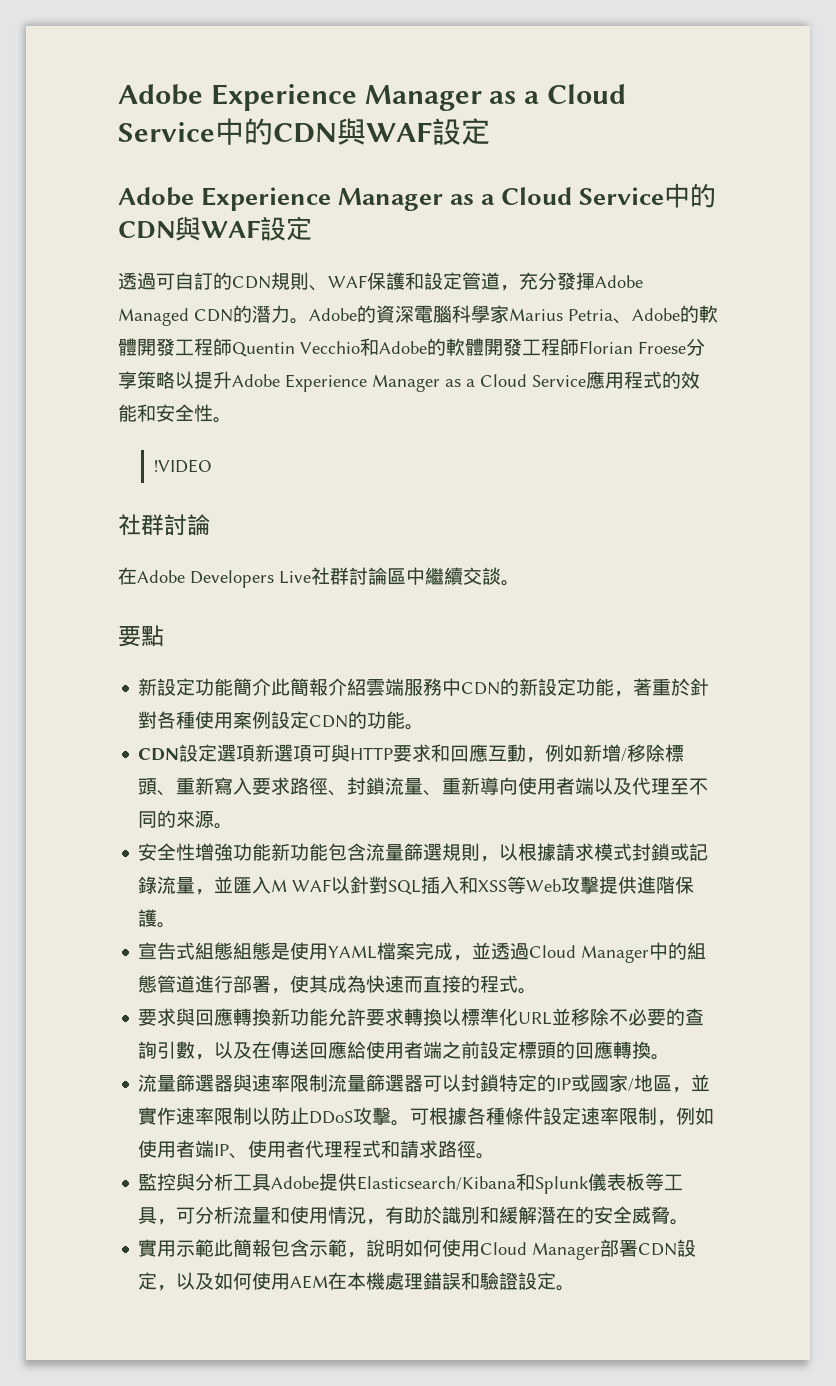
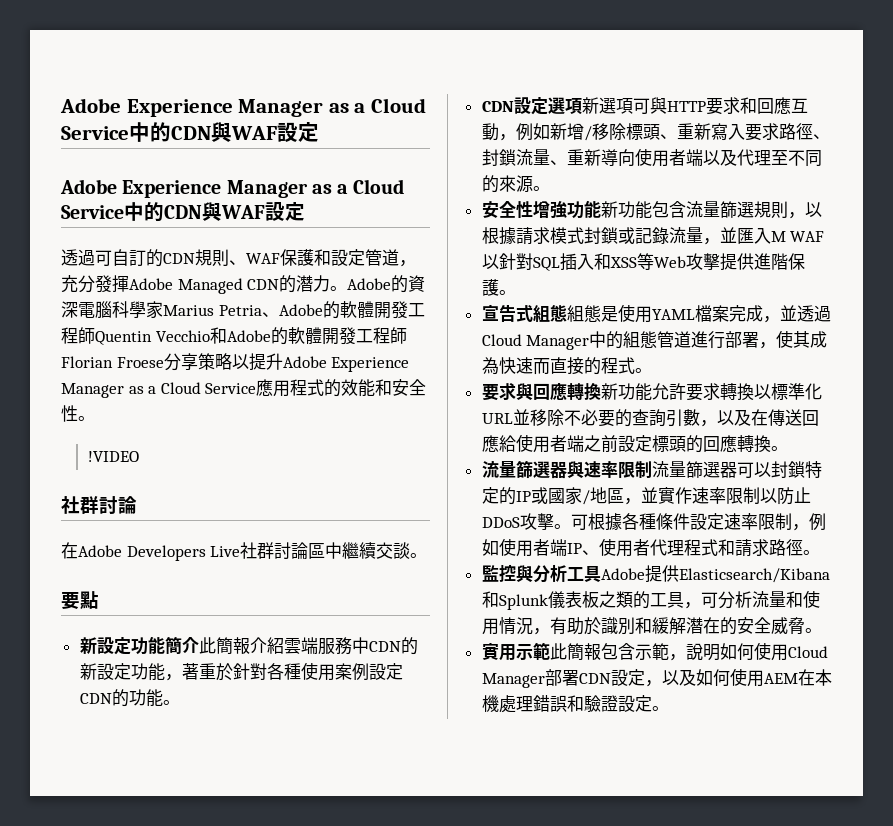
[645,1173,665,1191] 等 -> [598,591,650,609] 之類的

